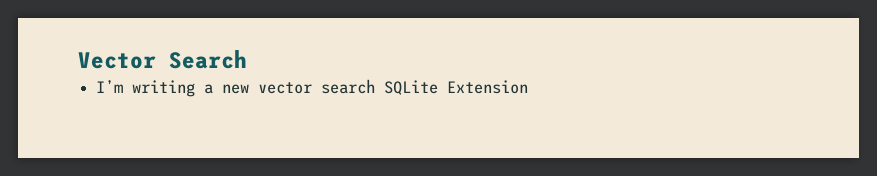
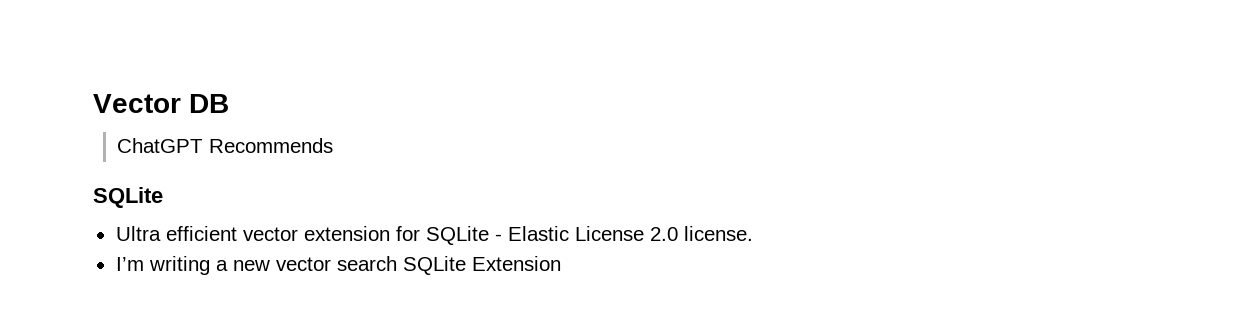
[169,50,247,69] Search -> [189,94,229,113] [117,138,334,153] [93,187,163,208] [115,226,753,245] DB // ChatGPT Recommends // SQLite // Ultra efficient vector extension for SQLite - Elastic License 2.0 license.

